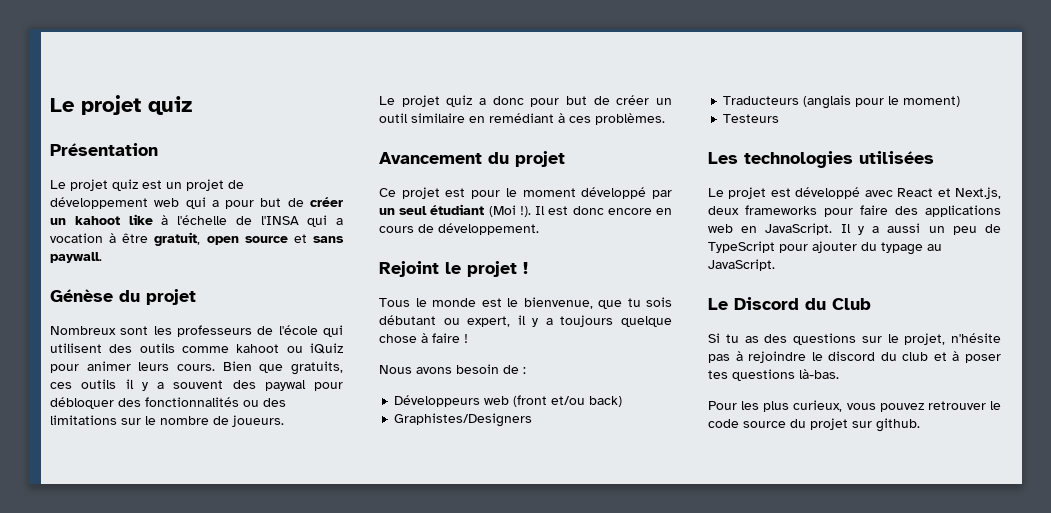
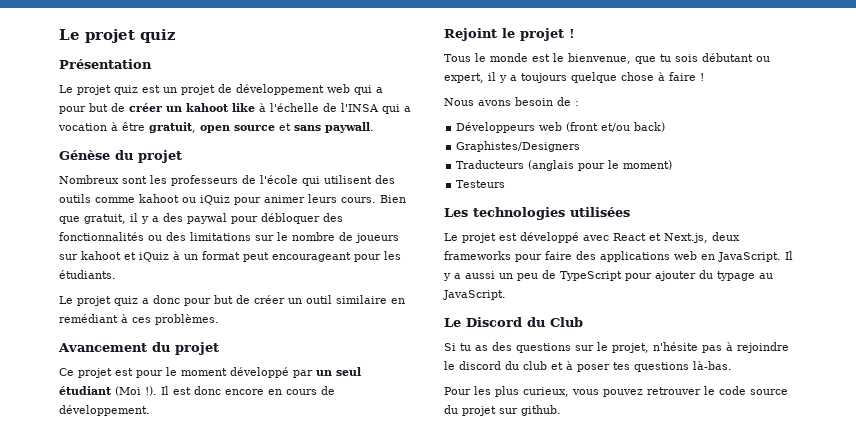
[291,361,343,375] [50,379,224,391] gratuits, ces outils il y a souvent -> [84,213,159,224] gratuit, il y a
[232,415,284,427] joueurs. -> [355,233,399,243] [59,251,401,262] [59,270,116,279] joueurs sur kahoot et iQuiz à un format peut encourageant pour les étudiants.

